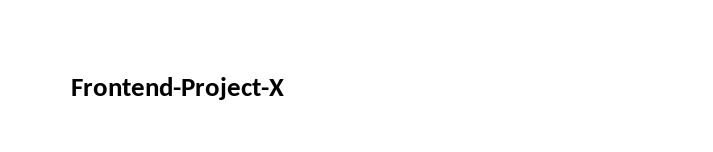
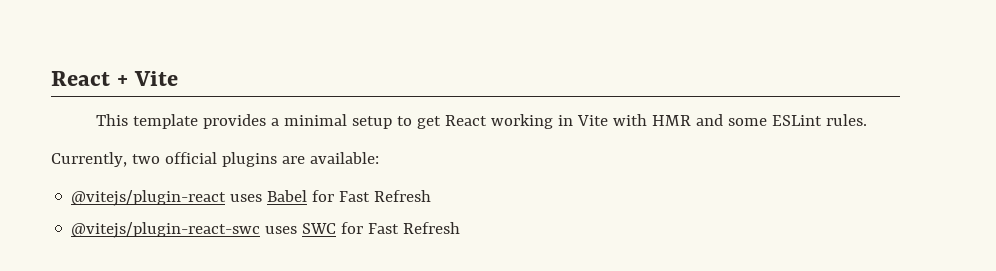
[71,77,284,100] Frontend-Project-X -> [51,71,179,86] [96,114,868,129] [51,152,379,167] [71,190,432,206] [71,222,461,238] React + Vite // This template provides a minimal setup to get React working in Vite with HMR and some ESLint rules. // Currently, two official plugins are available: // @vitejs/plugin-react uses Babel for Fast Refresh // @vitejs/plugin-react-swc uses SWC for Fast Refresh

